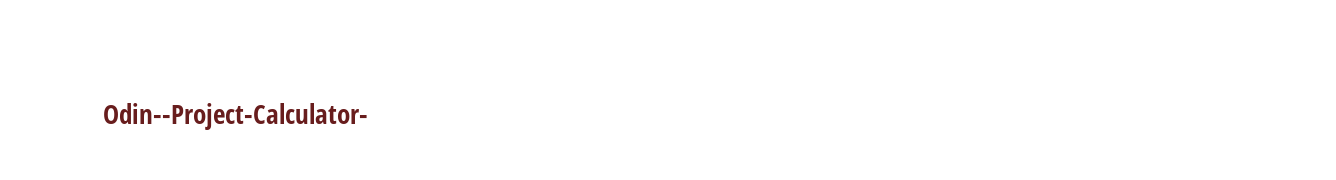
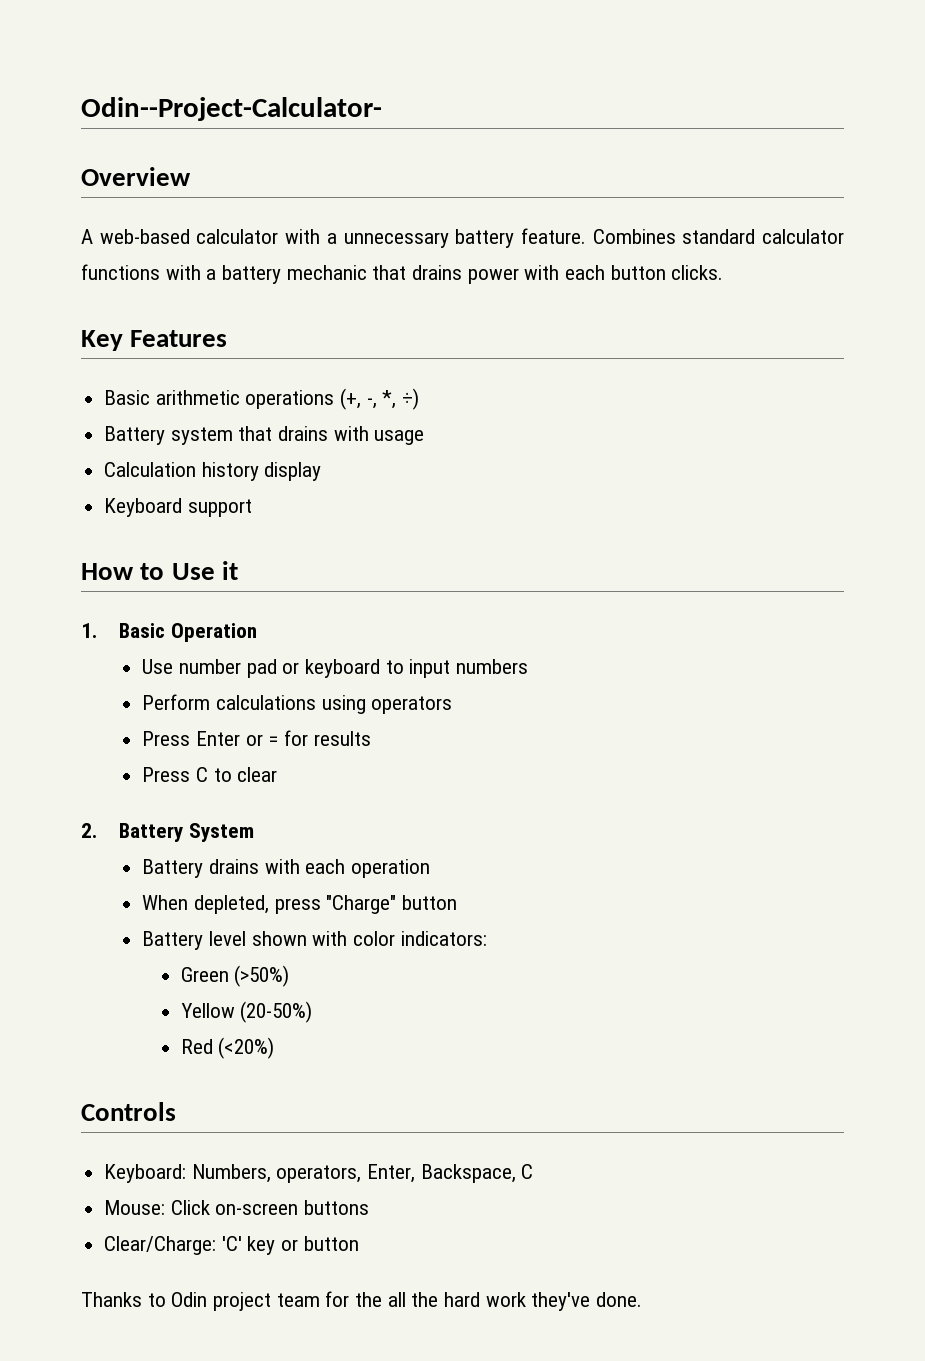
(368, 116) none -> [81,167,191,186] [81,228,844,248] [81,264,724,284] [81,330,228,351] [104,388,420,410] [104,426,425,445] [104,462,322,481] [104,498,252,517] [81,561,238,580] [81,623,257,642] [142,659,529,678] [142,694,453,714] [142,730,371,746] [142,767,278,782] [81,823,254,842] [142,859,431,878] [142,895,458,914] [142,931,487,950] [180,965,290,987] [180,1001,313,1023] [180,1037,275,1059] [81,1102,176,1121] [104,1164,534,1183] [104,1200,370,1215] [104,1236,359,1255] [81,1291,643,1311] // Overview // A web-based calculator with a unnecessary battery feature. Combines standard calculator functions with a battery mechanic that drains power with each button clicks. // Key Features // Basic arithmetic operations (+, -, *, ÷) // Battery system that drains with usage // Calculation history display // Keyboard support // How to Use it // 1. Basic Operation // Use number pad or keyboard to input numbers // Perform calculations using operators // Press Enter or = for results // Press C to clear // 2. Battery System // Battery drains with each operation // When depleted, press "Charge" button // Battery level shown with color indicators: // Green (>50%) // Yellow (20-50%) // Red (<20%) // Controls // Keyboard: Numbers, operators, Enter, Backspace, C // Mouse: Click on-screen buttons // Clear/Charge: 'C' key or button // Thanks to Odin project team for the all the hard work they've done.

